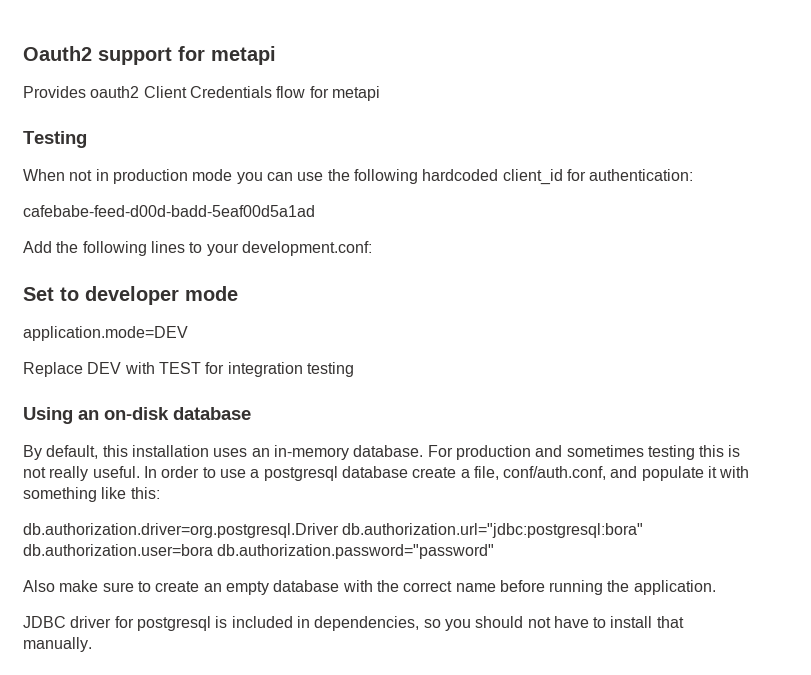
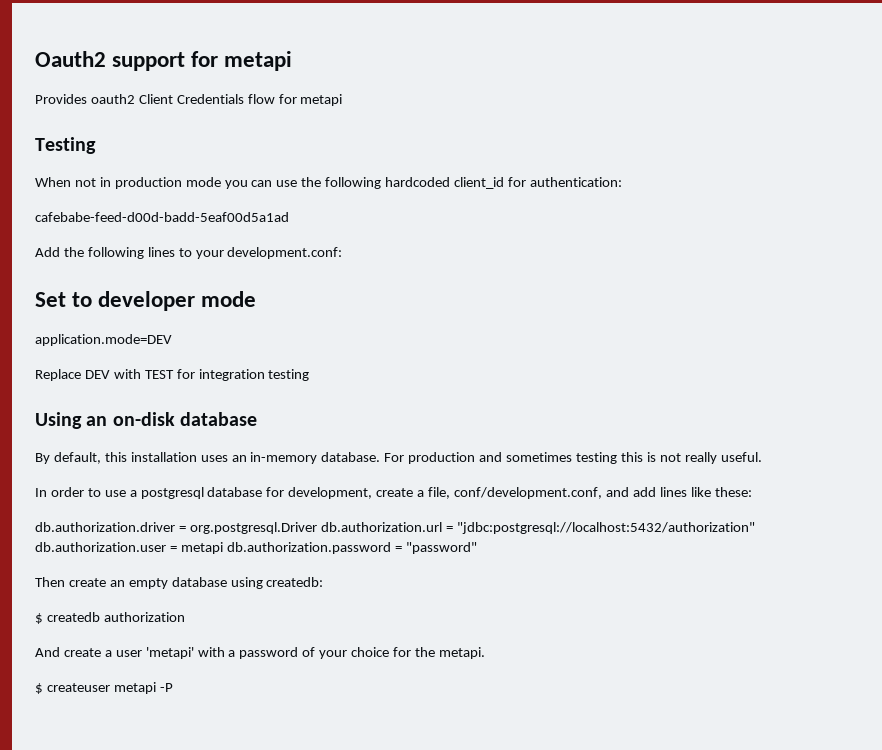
(140, 472) none -> (762, 457) //
(408, 472) none -> [266,487,373,499] for development,
[503,466,750,481] [23,487,160,502] [23,523,644,538] [23,544,495,559] [23,580,716,595] [23,616,684,631] [23,637,92,652] conf/auth.conf, and populate it with something like this: // db.authorization.driver=org.postgresql.Driver db.authorization.url="jdbc:postgresql:bora" db.authorization.user=bora db.authorization.password="password" // Also make sure to create an empty database with the correct name before running the application. // JDBC driver for postgresql is included in dependencies, so you should not have to install that manually. -> [453,487,752,499] [35,522,755,534] [35,542,477,554] [35,577,324,589] [35,612,185,624] [35,647,485,659] [35,682,173,694] conf/development.conf, and add lines like these: // db.authorization.driver = org.postgresql.Driver db.authorization.url = "jdbc:postgresql://localhost:5432/authorization" db.authorization.user = metapi db.authorization.password = "password" // Then create an empty database using createdb: // $ createdb authorization // And create a user 'metapi' with a password of your choice for the metapi. // $ createuser metapi -P

